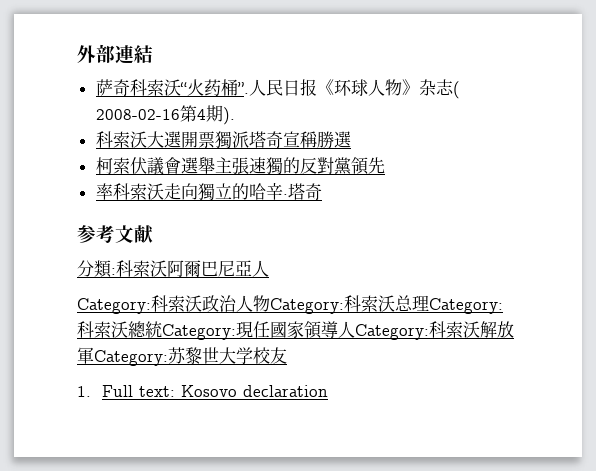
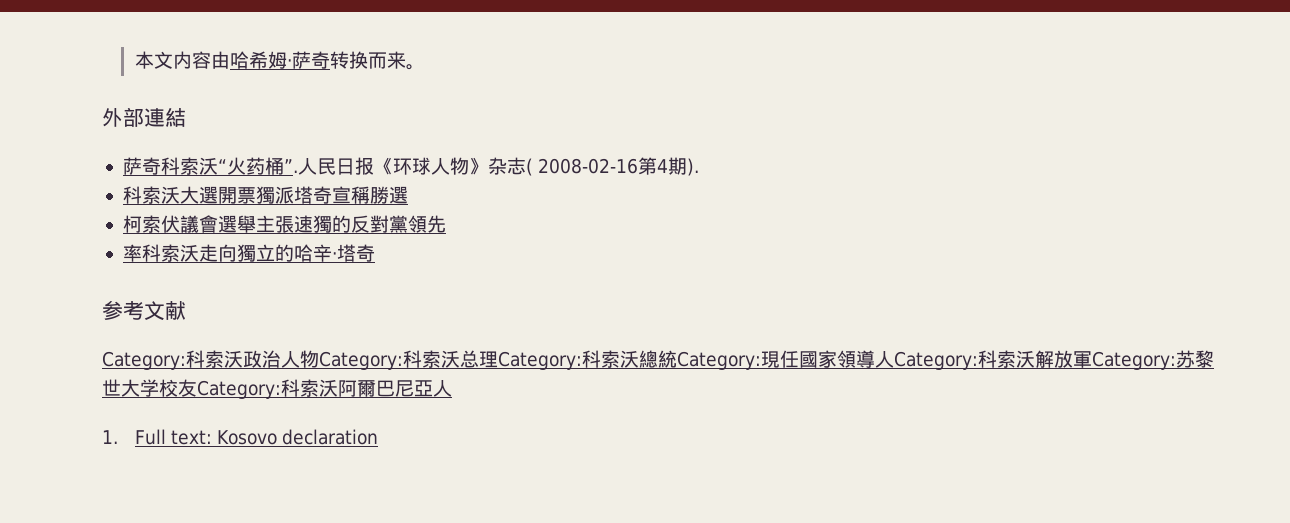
(77, 54) none -> [134,51,425,70] 本文内容由哈希姆·萨奇转换而来。 //
[77,260,269,278] // 分類:科索沃阿爾巴尼亞人 -> (186, 310) none
(287, 355) none -> [197,379,452,399] Category:科索沃阿爾巴尼亞人

